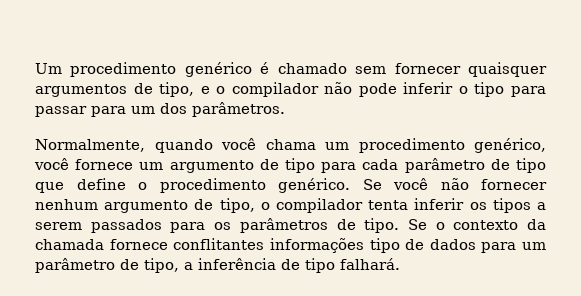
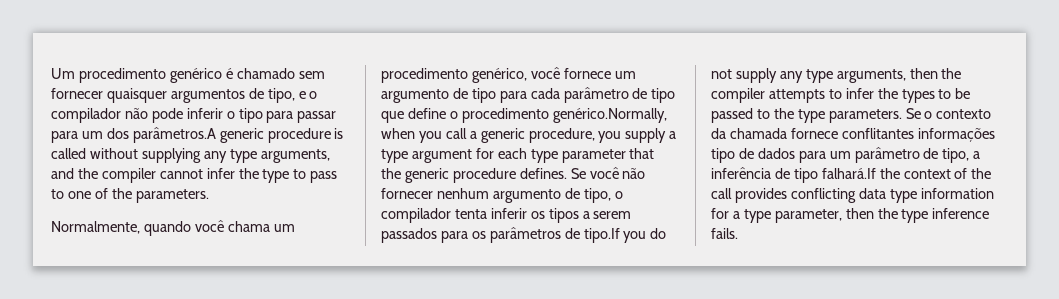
[192,102,285,117] parâmetros. -> [132,127,344,143] [51,148,330,163] [51,168,338,183] [51,188,209,203] parâmetros.A generic procedure is called without supplying any type arguments, and the compiler cannot infer the type to pass to one of the parameters.
[278,178,350,193] genérico. -> [552,108,667,123] [381,128,677,143] [381,148,655,163] [381,168,567,183] genérico.Normally, when you call a generic procedure, you supply a type argument for each type parameter that the generic procedure defines.
[364,218,400,233] tipo. -> [583,228,667,243] [711,68,962,83] [711,88,971,103] [711,108,902,123] tipo.If you do not supply any type arguments, then the compiler attempts to infer the types to be passed to the type parameters.
[340,258,400,270] falhará. -> [821,168,992,179] [711,188,994,203] [711,208,990,223] [711,228,738,239] falhará.If the context of the call provides conflicting data type information for a type parameter, then the type inference fails.

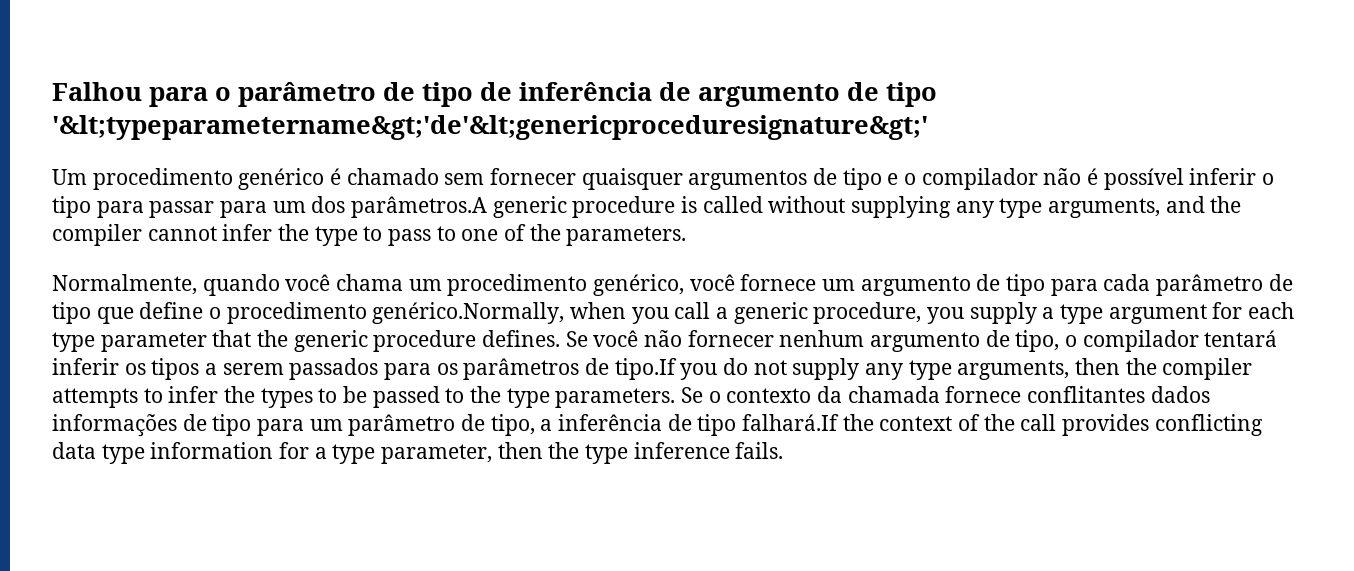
(51, 73) none -> [52,82,937,107] [52,115,928,140] Falhou para o parâmetro de tipo de inferência de argumento de tipo '&lt;typeparametername&gt;'de'&lt;genericproceduresignature&gt;' //
[267,88,295,103] tipo, -> [842,168,882,190] tipo
[151,108,183,123] pode -> [1087,168,1184,190] é possível
[454,209,487,219] tenta -> [1204,330,1278,347] tentará
[917,128,995,142] [711,148,795,163] informações tipo de dados -> [1150,386,1210,403] [52,414,252,437] dados informações de tipo

